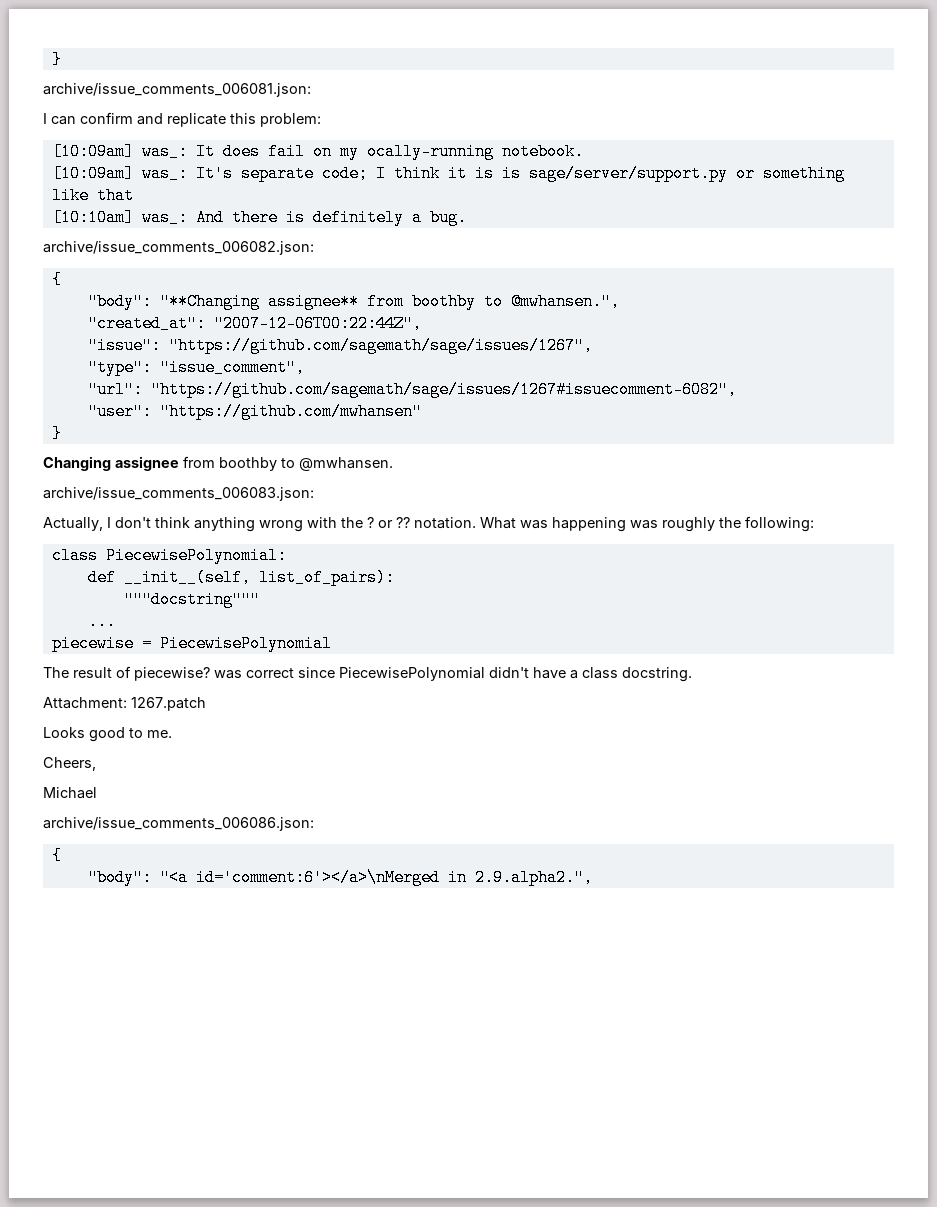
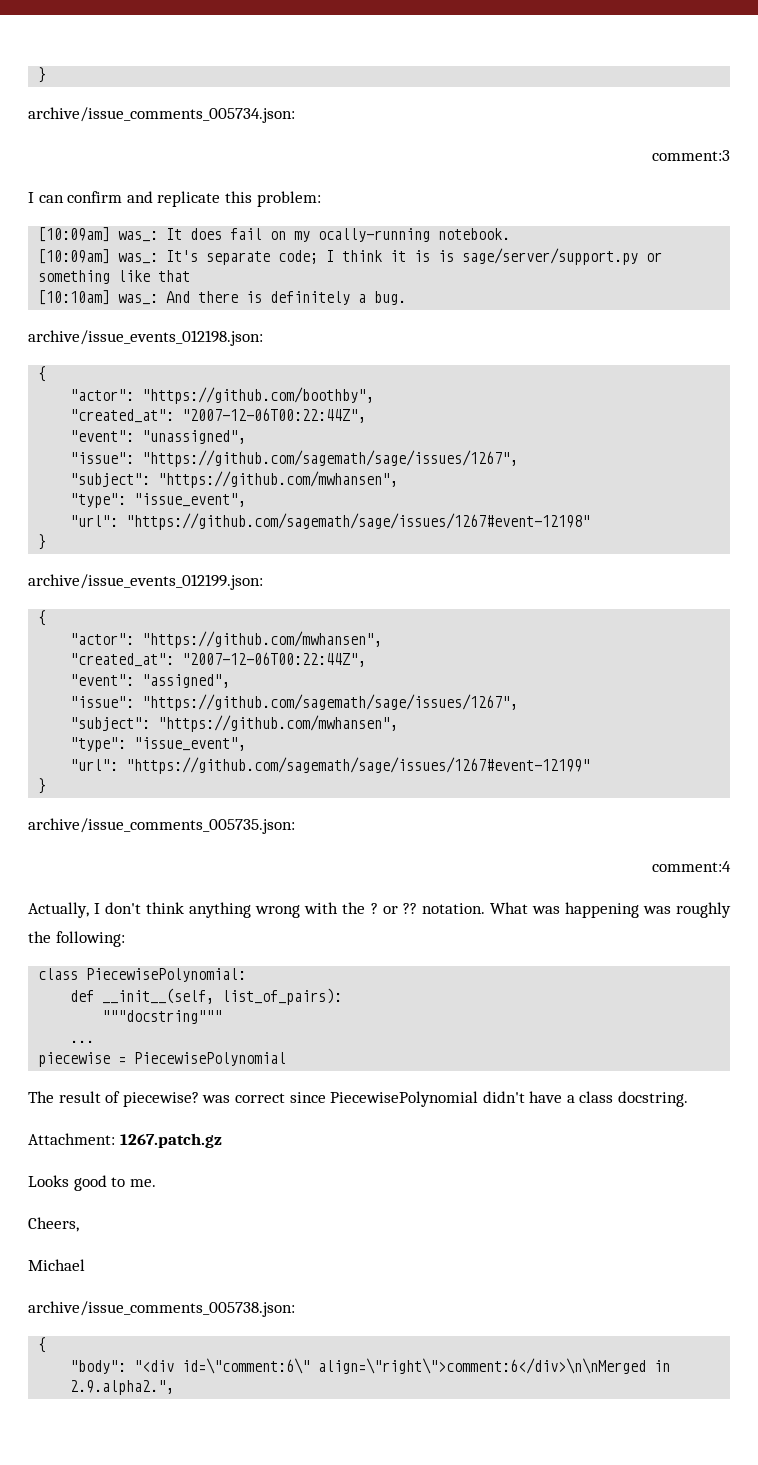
[51,51,62,68] [43,83,311,97] } // archive/issue_comments_006081.json: -> [38,67,47,83] [28,107,295,123] [652,150,730,161] } // archive/issue_comments_005734.json: // comment:3
[43,241,314,255] [51,271,62,288] [87,293,620,310] [87,315,422,332] [87,337,593,354] [87,359,305,376] [87,381,737,398] [87,403,422,420] [51,425,62,442] [43,456,393,471] [43,487,314,501] archive/issue_comments_006082.json: // { // "body": "**Changing assignee** from boothby to @mwhansen.", // "created_at": "2007-12-06T00:22:44Z", // "issue": "https://github.com/sagemath/sage/issues/1267", // "type": "issue_comment", // "url": "https://github.com/sagemath/sage/issues/1267#issuecomment-6082", // "user": "https://github.com/mwhansen" // } // Changing assignee from boothby to @mwhansen. // archive/issue_comments_006083.json: -> [28,330,263,346] [38,366,47,382] [70,387,375,404] [70,408,367,423] [70,430,247,444] [70,450,519,467] [70,471,399,488] [70,493,247,508] [70,513,591,530] [38,534,47,550] [28,574,263,590] [38,610,47,626] [70,631,383,648] [70,652,367,667] [70,674,231,688] [70,694,519,711] [70,715,399,732] [70,737,247,752] [70,757,591,774] [38,778,47,794] [28,818,295,834] [652,861,731,872] archive/issue_events_012198.json: // { // "actor": "https://github.com/boothby", // "created_at": "2007-12-06T00:22:44Z", // "event": "unassigned", // "issue": "https://github.com/sagemath/sage/issues/1267", // "subject": "https://github.com/mwhansen", // "type": "issue_event", // "url": "https://github.com/sagemath/sage/issues/1267#event-12198" // } // archive/issue_events_012199.json: // { // "actor": "https://github.com/mwhansen", // "created_at": "2007-12-06T00:22:44Z", // "event": "assigned", // "issue": "https://github.com/sagemath/sage/issues/1267", // "subject": "https://github.com/mwhansen", // "type": "issue_event", // "url": "https://github.com/sagemath/sage/issues/1267#event-12199" // } // archive/issue_comments_005735.json: // comment:4
[131,697,206,711] 1267.patch -> [119,1133,222,1148] 1267.patch.gz
[43,817,314,831] [51,847,62,864] [87,869,440,886] archive/issue_comments_006086.json: // { // "body": "<a id='comment:6'></a>\nMerged -> [28,1301,295,1317] [38,1337,47,1353] [70,1358,647,1374] archive/issue_comments_005738.json: // { // "body": "<div id=\"comment:6\" align=\"right\">comment:6</div>\n\nMerged

